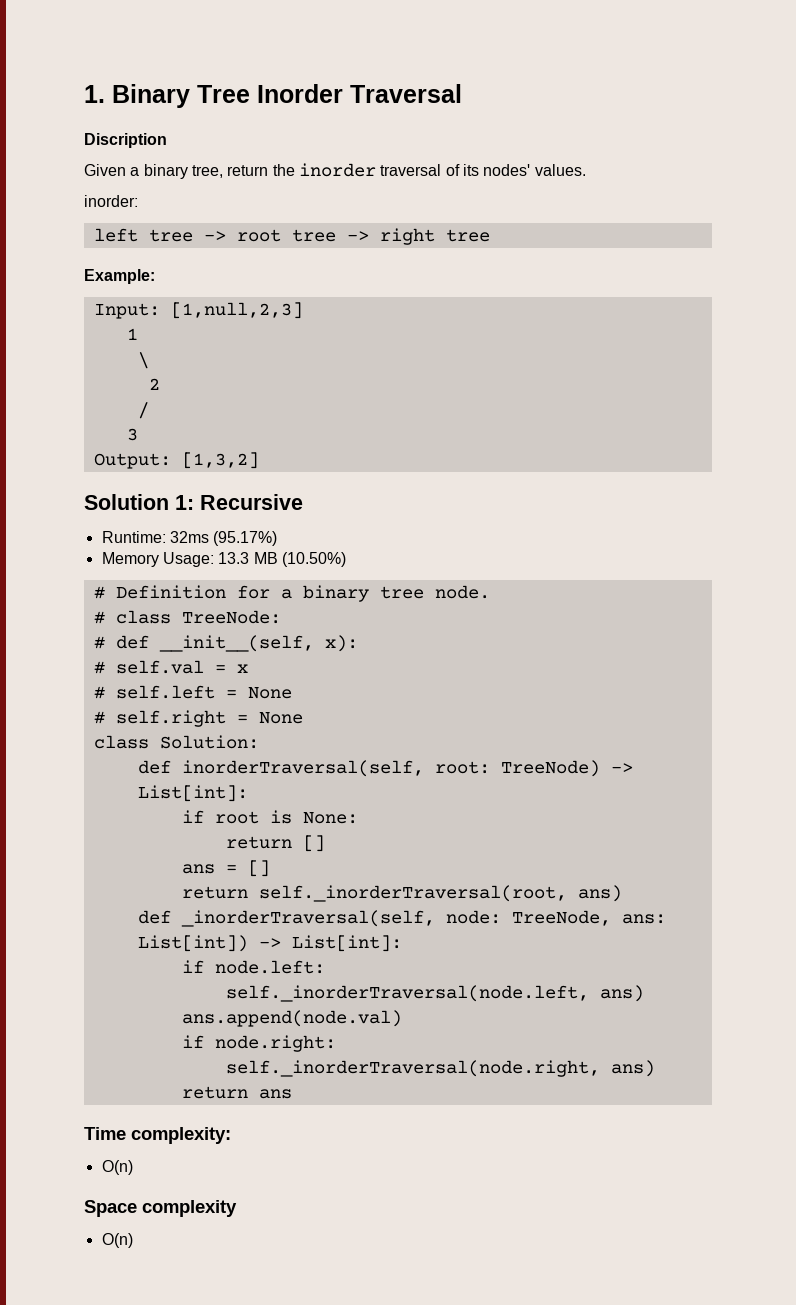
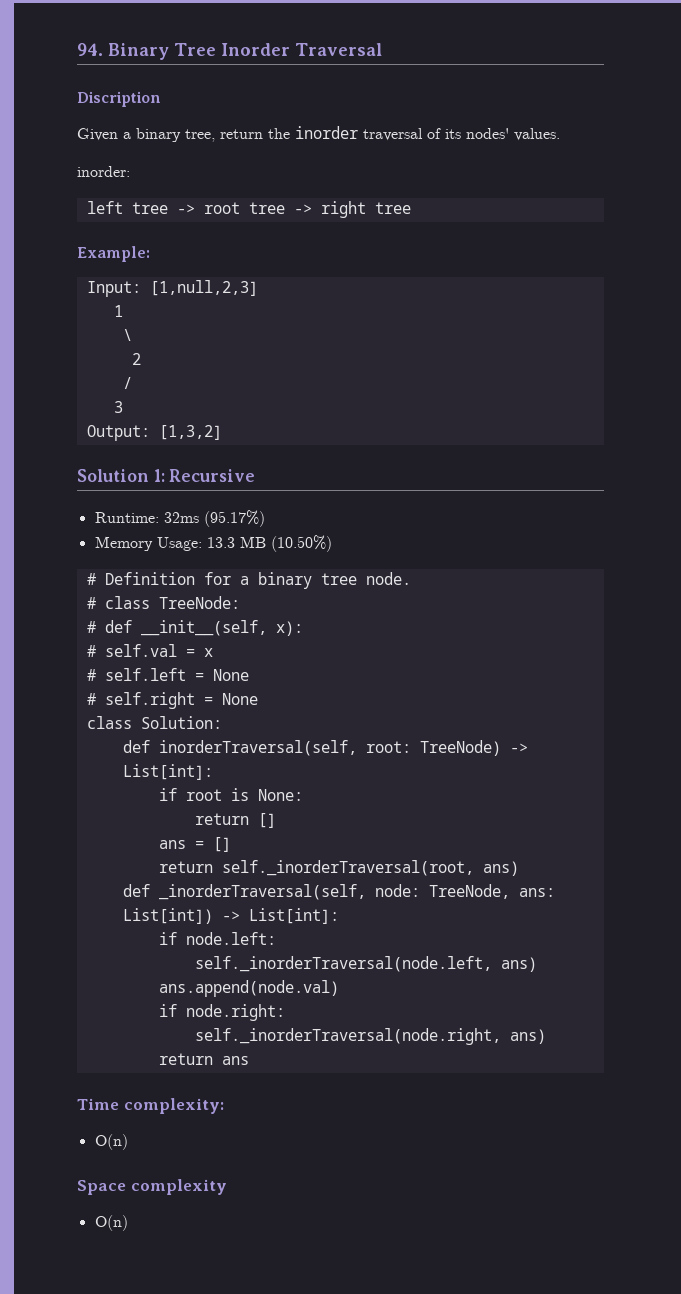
[84,85,105,103] 1. -> [77,43,103,56] 94.

